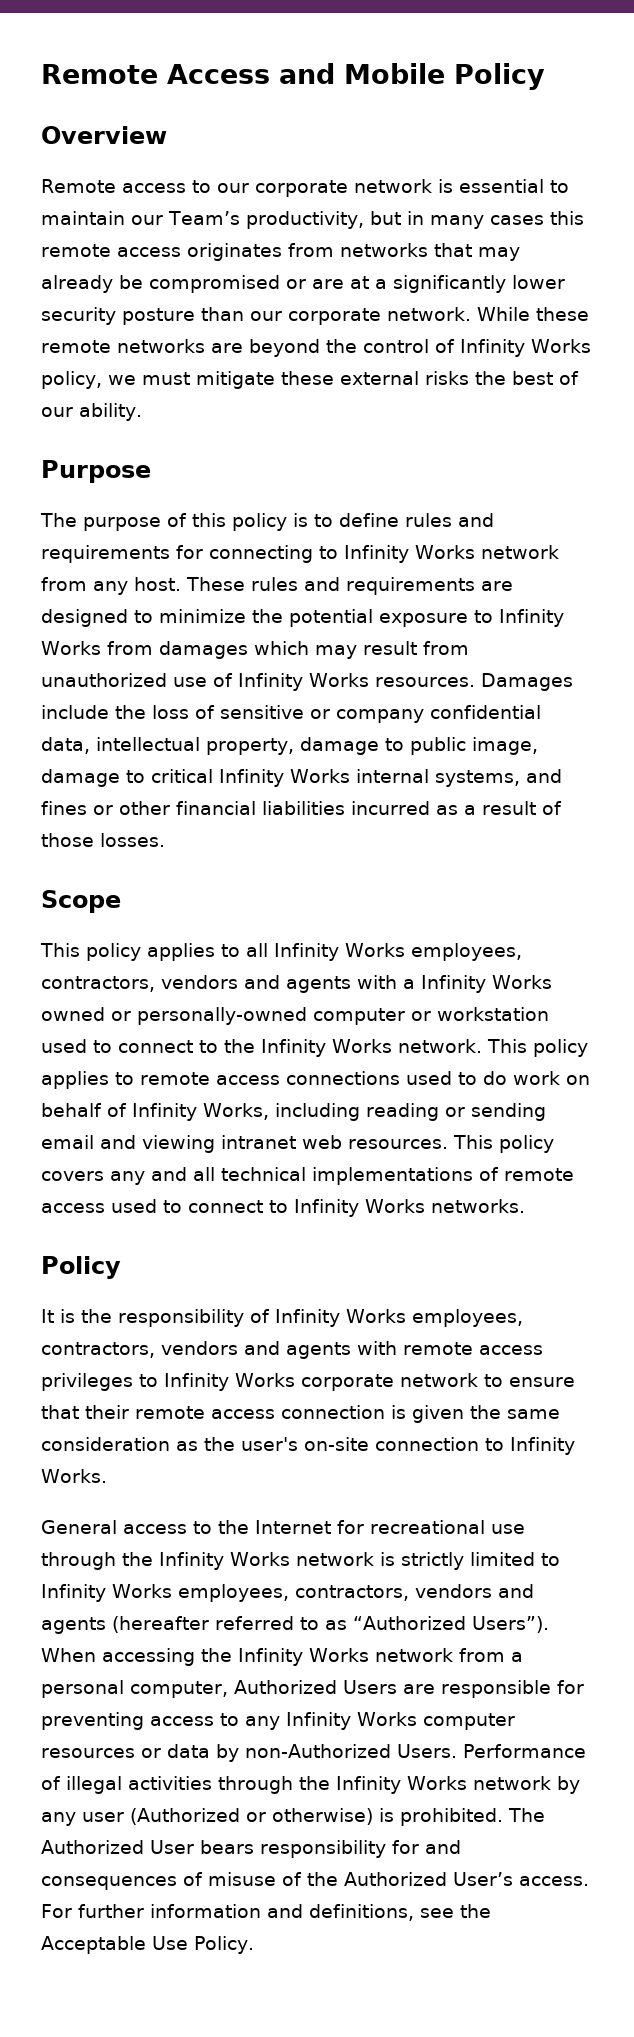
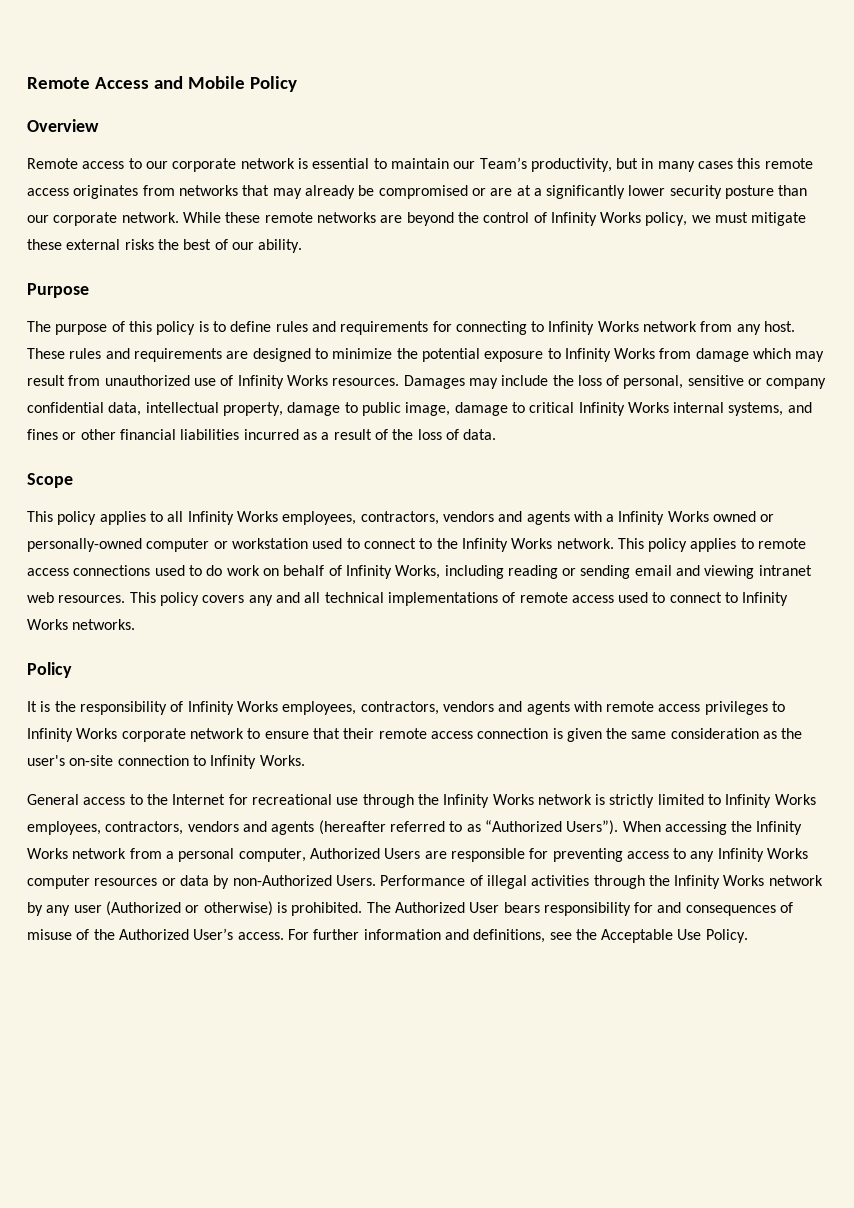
[158,641,248,659] damages -> [695,348,749,362] damage
(573, 682) none -> [468,378,498,389] may
(215, 712) none -> [623,375,684,389] personal,
[41,833,165,847] those losses. -> [392,429,497,440] the loss of data.

